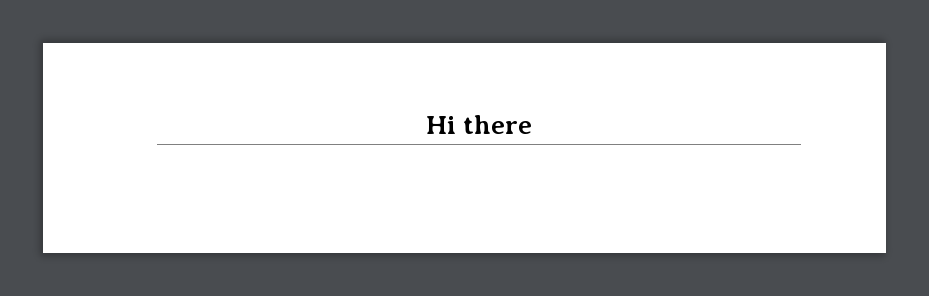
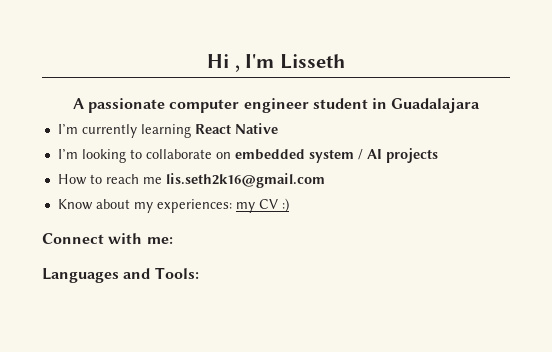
[463,115,533,134] there -> [234,54,345,72] [72,98,481,113] [57,123,278,138] [57,148,438,163] [57,173,325,188] [57,198,289,213] [42,233,173,244] [42,267,199,283] , I'm Lisseth // A passionate computer engineer student in Guadalajara // I’m currently learning React Native // I’m looking to collaborate on embedded system / AI projects // How to reach me lis.seth2k16@gmail.com // Know about my experiences: my CV :) // Connect with me: // Languages and Tools:

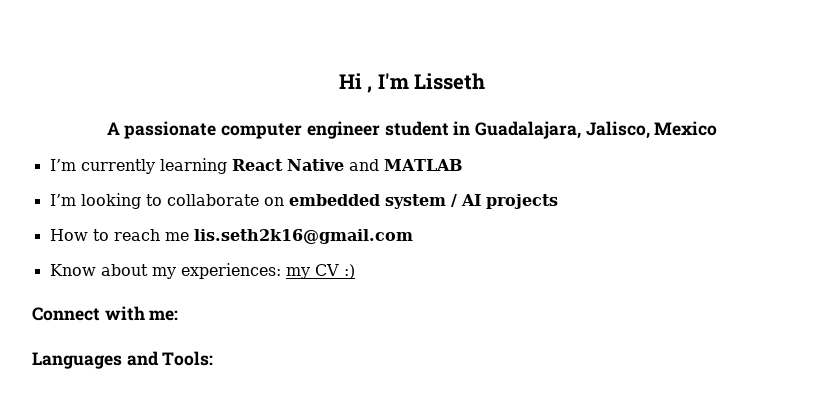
[391,98,481,113] Guadalajara -> [474,121,718,139] Guadalajara, Jalisco, Mexico
(278, 128) none -> [348,159,463,171] and MATLAB

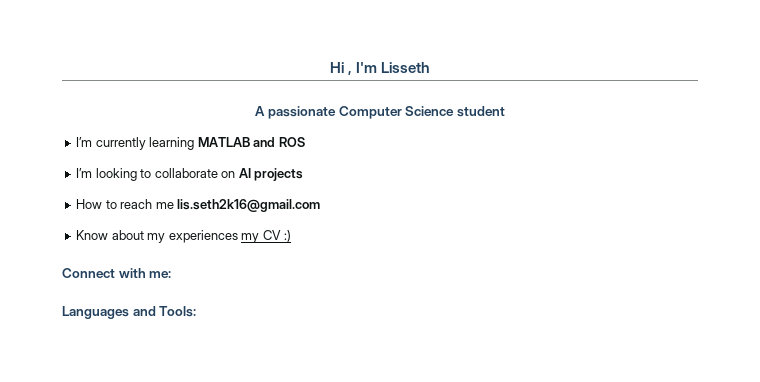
[221,121,380,139] computer engineer -> [338,106,455,119] Computer Science
[453,121,718,139] in Guadalajara, Jalisco, Mexico -> (505, 111) none
[231,159,463,171] React Native and MATLAB -> [197,137,305,147] MATLAB and ROS
[288,194,457,209] embedded system / -> (236, 174) none
[180,263,281,279] experiences: -> [168,230,238,243] experiences

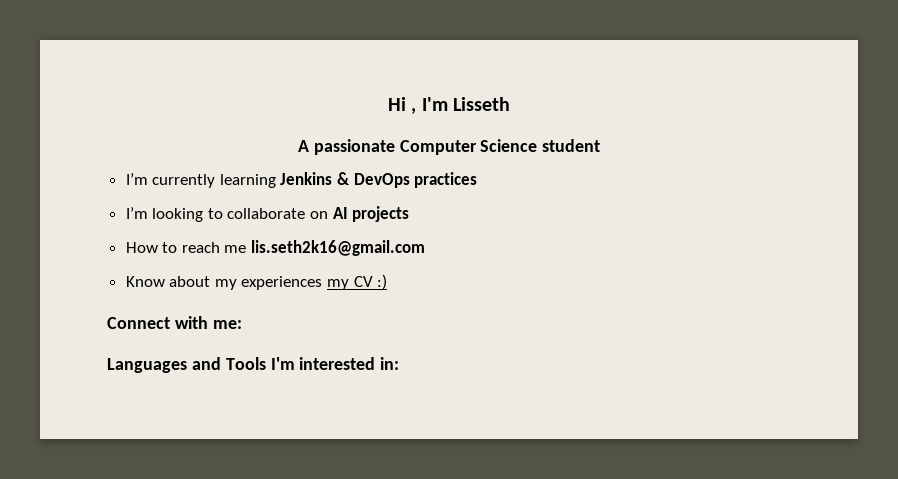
[197,137,305,147] MATLAB and ROS -> [280,172,478,188] Jenkins & DevOps practices
[159,306,197,317] Tools: -> [225,357,400,370] Tools I'm interested in:

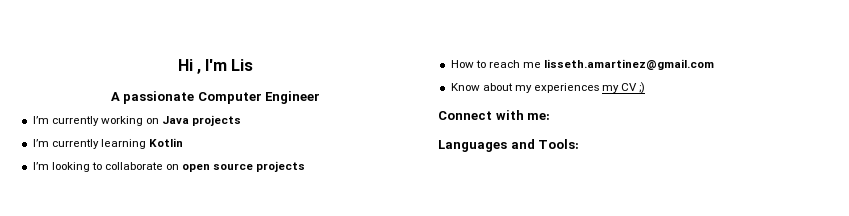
[452,97,510,111] Lisseth -> [231,59,254,71] Lis
[480,139,601,152] Science student -> [265,91,321,104] [32,115,242,126] Engineer // I’m currently working on Java projects
[280,172,478,188] Jenkins & DevOps practices -> [148,138,183,147] Kotlin
[332,207,348,219] AI -> [182,163,254,172] open source
[251,240,426,256] lis.seth2k16@gmail.com -> [544,59,715,70] lisseth.amartinez@gmail.com
[377,274,388,290] :) -> [639,82,646,94] ;)
[225,357,400,370] Tools I'm interested in: -> [538,139,580,149] Tools:

